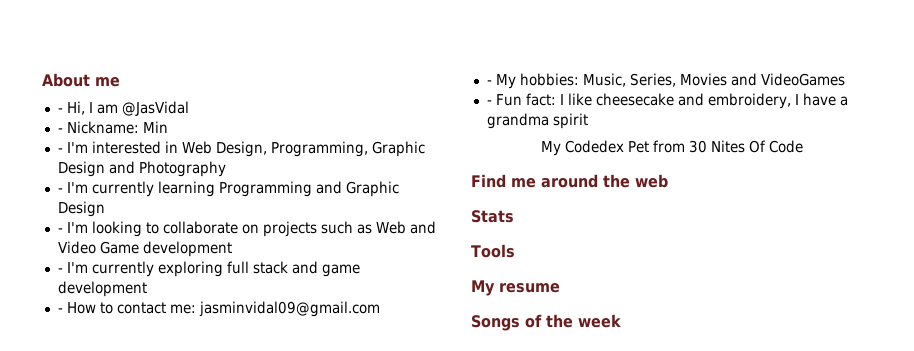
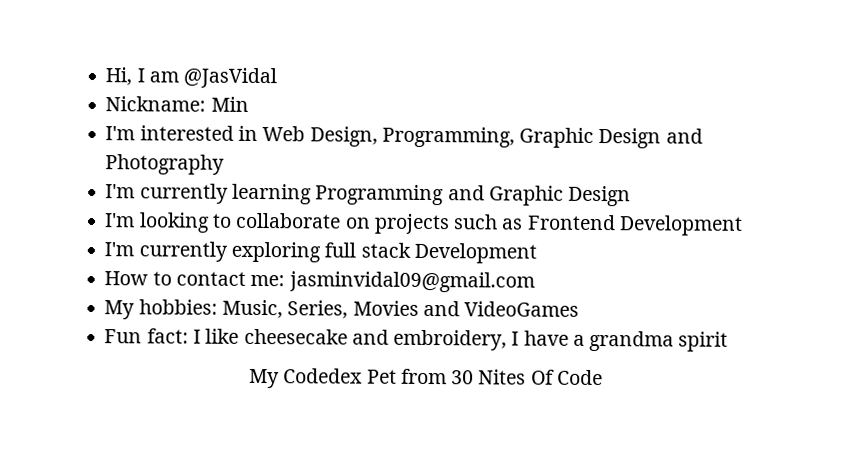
[42,73,120,87] [57,108,63,113] About me // - -> (105, 76) none
[57,128,63,133] - -> (278, 78) none
[57,148,63,153] - -> (249, 104) none
[57,188,63,193] - -> (226, 164) none
[57,228,63,233] - -> (632, 196) none
[375,221,436,234] [57,241,232,257] [57,268,63,273] Web and Video Game development // - -> [526,214,743,236] Frontend Development //
[291,261,360,277] [57,281,147,297] [57,308,63,313] and game development // - -> [413,242,537,264] Development //
[486,80,492,85] - -> (535, 282) none
[486,100,492,105] - -> (580, 309) none
[471,174,668,188] [471,210,514,223] [471,244,515,258] [471,280,560,296] [471,314,621,331] // Find me around the web // Stats // Tools // My resume // Songs of the week -> (603, 377) none

